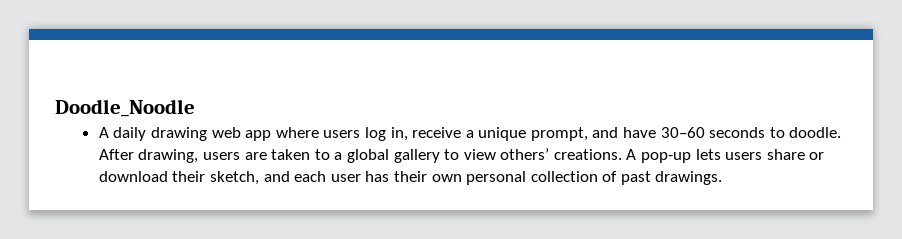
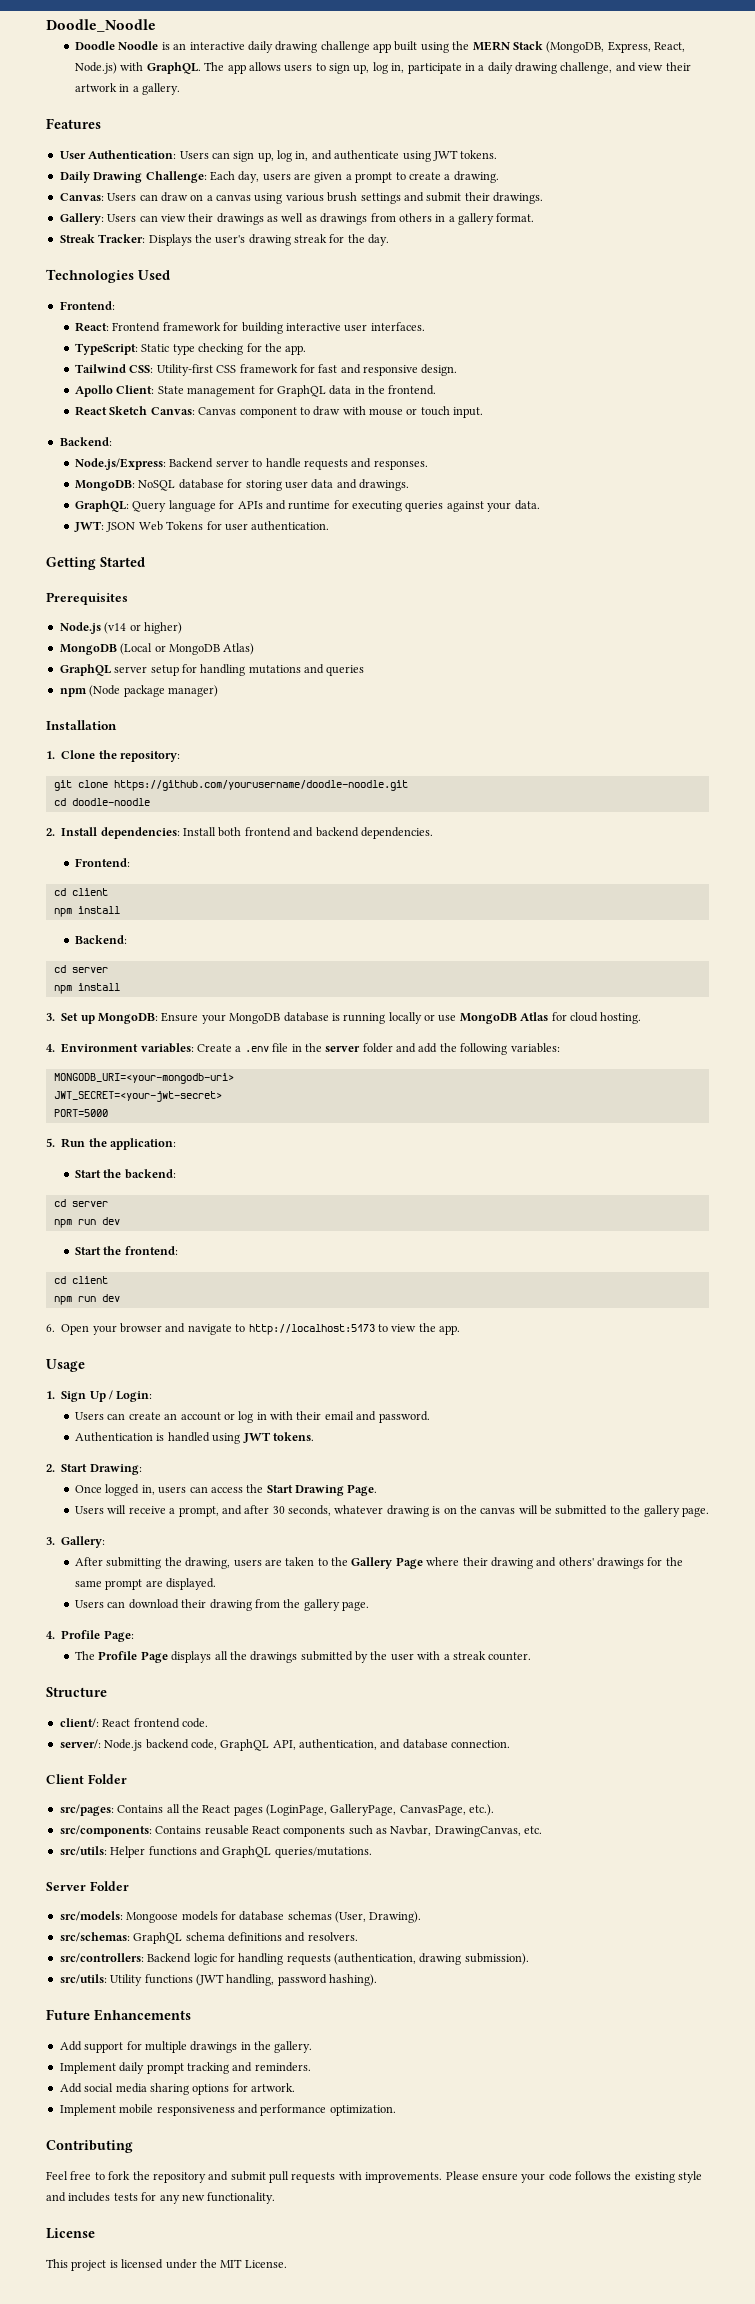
[98,127,408,141] A daily drawing web app where users log in, -> [75,41,686,53] [75,62,691,74] [75,83,181,95] [46,118,101,129] [59,150,498,162] [59,171,499,183] [59,192,543,204] [59,213,535,225] [59,234,390,246] [46,269,170,283] [59,301,115,310] [75,322,425,334] [75,343,307,355] [75,364,458,376] [75,385,437,397] [75,406,484,418] [59,437,112,446] [75,458,428,470] [75,479,410,491] [75,500,540,512] [74,521,330,532] [46,557,145,570] [46,592,128,605] [59,622,182,634] [59,643,255,655] [59,664,365,676] [59,685,218,697] [46,720,117,730] [46,750,181,762] [53,780,408,791] [53,798,150,806] [46,827,433,839] [75,858,131,867] [53,888,108,896] [53,906,120,917] [75,935,128,944] [53,965,108,973] [53,983,120,994] [46,1012,642,1024] [46,1043,560,1055] [53,1073,234,1084] [53,1091,222,1102] [53,1109,108,1117] [46,1138,177,1150] [75,1169,176,1179] [53,1199,108,1207] [53,1217,120,1228] [75,1246,178,1255] [53,1276,108,1284] [53,1294,120,1305] [46,1323,461,1335] [46,1359,85,1372] [46,1390,153,1402] [75,1411,430,1423] [75,1432,314,1444] [46,1464,142,1475] [75,1484,378,1496] [75,1505,127,1514] Doodle Noodle is an interactive daily drawing challenge app built using the MERN Stack (MongoDB, Express, React, Node.js) with GraphQL. The app allows users to sign up, log in, participate in a daily drawing challenge, and view their artwork in a gallery. // Features // User Authentication: Users can sign up, log in, and authenticate using JWT tokens. // Daily Drawing Challenge: Each day, users are given a prompt to create a drawing. // Canvas: Users can draw on a canvas using various brush settings and submit their drawings. // Gallery: Users can view their drawings as well as drawings from others in a gallery format. // Streak Tracker: Displays the user's drawing streak for the day. // Technologies Used // Frontend: // React: Frontend framework for building interactive user interfaces. // TypeScript: Static type checking for the app. // Tailwind CSS: Utility-first CSS framework for fast and responsive design. // Apollo Client: State management for GraphQL data in the frontend. // React Sketch Canvas: Canvas component to draw with mouse or touch input. // Backend: // Node.js/Express: Backend server to handle requests and responses. // MongoDB: NoSQL database for storing user data and drawings. // GraphQL: Query language for APIs and runtime for executing queries against your data. // JWT: JSON Web Tokens for user authentication. // Getting Started // Prerequisites // Node.js (v14 or higher) // MongoDB (Local or MongoDB Atlas) // GraphQL server setup for handling mutations and queries // npm (Node package manager) // Installation // 1. Clone the repository: // git clone https://github.com/yourusername/doodle-noodle.git // cd doodle-noodle // 2. Install dependencies: Install both frontend and backend dependencies. // Frontend: // cd client // npm install // Backend: // cd server // npm install // 3. Set up MongoDB: Ensure your MongoDB database is running locally or use MongoDB Atlas for cloud hosting. // 4. Environment variables: Create a .env file in the server folder and add the following variables: // MONGODB_URI=<your-mongodb-uri> // JWT_SECRET=<your-jwt-secret> // PORT=5000 // 5. Run the application: // Start the backend: // cd server // npm run dev // Start the frontend: // cd client // npm run dev // 6. Open your browser and navigate to http://localhost:5173 to view the app. // Usage // 1. Sign Up / Login: // Users can create an account or log in with their email and password. // Authentication is handled using JWT tokens. // 2. Start Drawing: // Once logged in, users can access the Start Drawing Page. // Users will
[478,127,527,141] unique -> (176, 1511) none
[623,127,842,138] [98,149,134,160] have 30–60 seconds to doodle. After -> [244,1505,709,1517] [46,1536,106,1548] [75,1557,182,1569] after 30 seconds, whatever drawing is on the canvas will be submitted to the gallery page. // 3. Gallery: // After submitting the
[334,148,825,163] [98,171,723,185] a global gallery to view others’ creations. A pop-up lets users share or download their sketch, and each user has their own personal collection of past drawings. -> [331,1557,683,1569] [75,1578,217,1590] [75,1599,370,1611] [46,1630,134,1642] [75,1651,532,1663] [46,1687,107,1697] [59,1718,208,1728] [59,1739,511,1751] [46,1774,127,1784] [59,1804,495,1816] [59,1825,543,1837] [59,1846,372,1858] [46,1881,129,1891] [59,1911,422,1923] [59,1932,358,1944] [59,1953,529,1965] [59,1974,377,1986] [46,2009,191,2021] [59,2041,313,2053] [59,2062,311,2074] [59,2083,295,2095] [59,2104,396,2116] [46,2140,133,2153] [46,2171,703,2183] [46,2192,276,2204] [46,2228,95,2239] [46,2259,287,2271] the Gallery Page where their drawing and others' drawings for the same prompt are displayed. // Users can download their drawing from the gallery page. // 4. Profile Page: // The Profile Page displays all the drawings submitted by the user with a streak counter. // Structure // client/: React frontend code. // server/: Node.js backend code, GraphQL API, authentication, and database connection. // Client Folder // src/pages: Contains all the React pages (LoginPage, GalleryPage, CanvasPage, etc.). // src/components: Contains reusable React components such as Navbar, DrawingCanvas, etc. // src/utils: Helper functions and GraphQL queries/mutations. // Server Folder // src/models: Mongoose models for database schemas (User, Drawing). // src/schemas: GraphQL schema definitions and resolvers. // src/controllers: Backend logic for handling requests (authentication, drawing submission). // src/utils: Utility functions (JWT handling, password hashing). // Future Enhancements // Add support for multiple drawings in the gallery. // Implement daily prompt tracking and reminders. // Add social media sharing options for artwork. // Implement mobile responsiveness and performance optimization. // Contributing // Feel free to fork the repository and submit pull requests with improvements. Please ensure your code follows the existing style and includes tests for any new functionality. // License // This project is licensed under the MIT License.

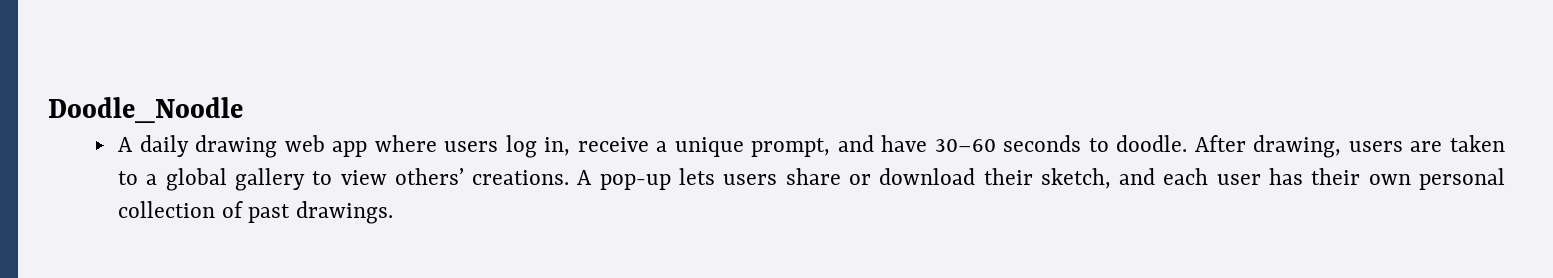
[75,41,686,53] [75,62,691,74] [75,83,181,95] [46,118,101,129] [59,150,498,162] [59,171,499,183] [59,192,543,204] [59,213,535,225] [59,234,390,246] [46,269,170,283] [59,301,115,310] [75,322,425,334] [75,343,307,355] [75,364,458,376] [75,385,437,397] [75,406,484,418] [59,437,112,446] [75,458,428,470] [75,479,410,491] [75,500,540,512] [74,521,330,532] [46,557,145,570] [46,592,128,605] [59,622,182,634] [59,643,255,655] [59,664,365,676] [59,685,218,697] [46,720,117,730] [46,750,181,762] [53,780,408,791] [53,798,150,806] [46,827,433,839] [75,858,131,867] [53,888,108,896] [53,906,120,917] [75,935,128,944] [53,965,108,973] [53,983,120,994] [46,1012,642,1024] [46,1043,560,1055] [53,1073,234,1084] [53,1091,222,1102] [53,1109,108,1117] [46,1138,177,1150] [75,1169,176,1179] [53,1199,108,1207] [53,1217,120,1228] [75,1246,178,1255] [53,1276,108,1284] [53,1294,120,1305] [46,1323,461,1335] [46,1359,85,1372] [46,1390,153,1402] [75,1411,430,1423] [75,1432,314,1444] [46,1464,142,1475] [75,1484,378,1496] [75,1505,127,1514] Doodle Noodle is an interactive daily drawing challenge app built using the MERN Stack (MongoDB, Express, React, Node.js) with GraphQL. The app allows users to sign up, log in, participate in a daily drawing challenge, and view their artwork in a gallery. // Features // User Authentication: Users can sign up, log in, and authenticate using JWT tokens. // Daily Drawing Challenge: Each day, users are given a prompt to create a drawing. // Canvas: Users can draw on a canvas using various brush settings and submit their drawings. // Gallery: Users can view their drawings as well as drawings from others in a gallery format. // Streak Tracker: Displays the user's drawing streak for the day. // Technologies Used // Frontend: // React: Frontend framework for building interactive user interfaces. // TypeScript: Static type checking for the app. // Tailwind CSS: Utility-first CSS framework for fast and responsive design. // Apollo Client: State management for GraphQL data in the frontend. // React Sketch Canvas: Canvas component to draw with mouse or touch input. // Backend: // Node.js/Express: Backend server to handle requests and responses. // MongoDB: NoSQL database for storing user data and drawings. // GraphQL: Query language for APIs and runtime for executing queries against your data. // JWT: JSON Web Tokens for user authentication. // Getting Started // Prerequisites // Node.js (v14 or higher) // MongoDB (Local or MongoDB Atlas) // GraphQL server setup for handling mutations and queries // npm (Node package manager) // Installation // 1. Clone the repository: // git clone https://github.com/yourusername/doodle-noodle.git // cd doodle-noodle // 2. Install dependencies: Install both frontend and backend dependencies. // Frontend: // cd client // npm install // Backend: // cd server // npm install // 3. Set up MongoDB: Ensure your MongoDB database is running locally or use MongoDB Atlas for cloud hosting. // 4. Environment variables: Create a .env file in the server folder and add the following variables: // MONGODB_URI=<your-mongodb-uri> // JWT_SECRET=<your-jwt-secret> // PORT=5000 // 5. Run the application: // Start the backend: // cd server // npm run dev // Start the frontend: // cd client // npm run dev // 6. Open your browser and navigate to http://localhost:5173 to view the app. // Usage // 1. Sign Up / Login: // Users can create an account or log in with their email and password. // Authentication is handled using JWT tokens. // 2. Start Drawing: // Once logged in, users can access the Start Drawing Page. // Users will -> [117,135,571,158] A daily drawing web app where users log in,
(176, 1511) none -> [674,137,744,157] unique
[244,1505,709,1517] [46,1536,106,1548] [75,1557,182,1569] after 30 seconds, whatever drawing is on the canvas will be submitted to the gallery page. // 3. Gallery: // After submitting the -> [881,135,1246,152] have 30–60 seconds to doodle. After
[331,1557,683,1569] [75,1578,217,1590] [75,1599,370,1611] [46,1630,134,1642] [75,1651,532,1663] [46,1687,107,1697] [59,1718,208,1728] [59,1739,511,1751] [46,1774,127,1784] [59,1804,495,1816] [59,1825,543,1837] [59,1846,372,1858] [46,1881,129,1891] [59,1911,422,1923] [59,1932,358,1944] [59,1953,529,1965] [59,1974,377,1986] [46,2009,191,2021] [59,2041,313,2053] [59,2062,311,2074] [59,2083,295,2095] [59,2104,396,2116] [46,2140,133,2153] [46,2171,703,2183] [46,2192,276,2204] [46,2228,95,2239] [46,2259,287,2271] the Gallery Page where their drawing and others' drawings for the same prompt are displayed. // Users can download their drawing from the gallery page. // 4. Profile Page: // The Profile Page displays all the drawings submitted by the user with a streak counter. // Structure // client/: React frontend code. // server/: Node.js backend code, GraphQL API, authentication, and database connection. // Client Folder // src/pages: Contains all the React pages (LoginPage, GalleryPage, CanvasPage, etc.). // src/components: Contains reusable React components such as Navbar, DrawingCanvas, etc. // src/utils: Helper functions and GraphQL queries/mutations. // Server Folder // src/models: Mongoose models for database schemas (User, Drawing). // src/schemas: GraphQL schema definitions and resolvers. // src/controllers: Backend logic for handling requests (authentication, drawing submission). // src/utils: Utility functions (JWT handling, password hashing). // Future Enhancements // Add support for multiple drawings in the gallery. // Implement daily prompt tracking and reminders. // Add social media sharing options for artwork. // Implement mobile responsiveness and performance optimization. // Contributing // Feel free to fork the repository and submit pull requests with improvements. Please ensure your code follows the existing style and includes tests for any new functionality. // License // This project is licensed under the MIT License. -> [146,168,1505,191] [117,201,393,224] a global gallery to view others’ creations. A pop-up lets users share or download their sketch, and each user has their own personal collection of past drawings.

